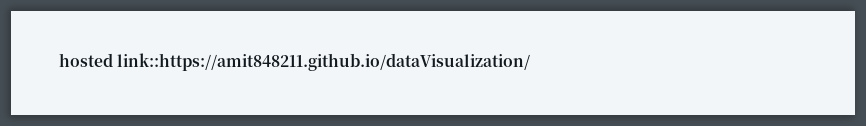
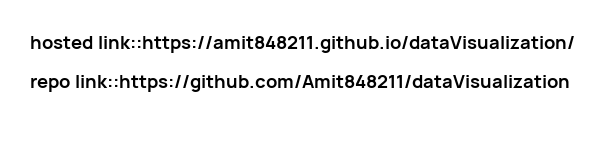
(531, 62) none -> [30,75,570,92] // repo link::https://github.com/Amit848211/dataVisualization

